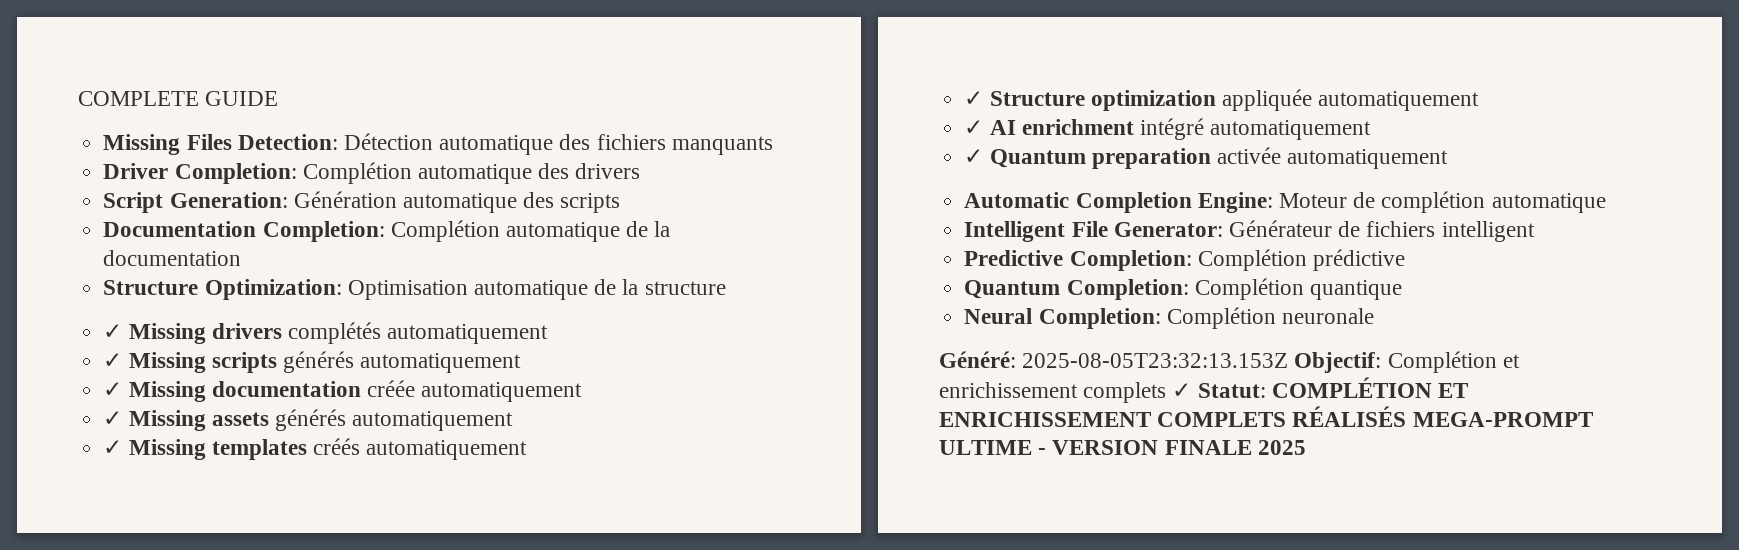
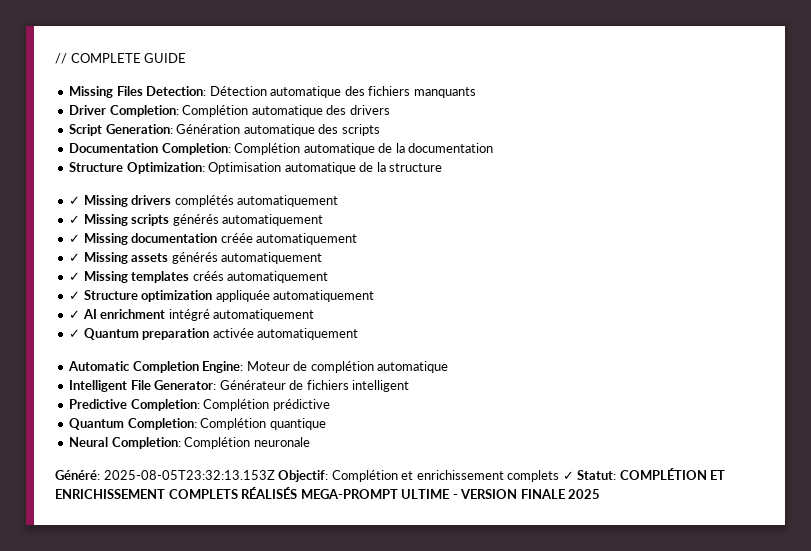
(78, 98) none -> [55,53,67,64] //

